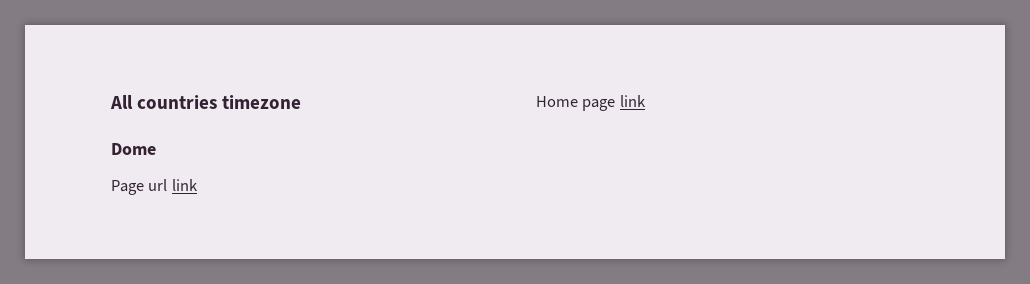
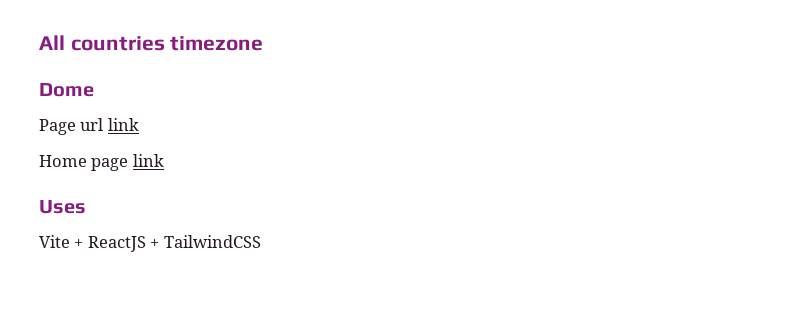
(646, 101) none -> [39,200,86,214] [39,235,261,252] // Uses // Vite + ReactJS + TailwindCSS

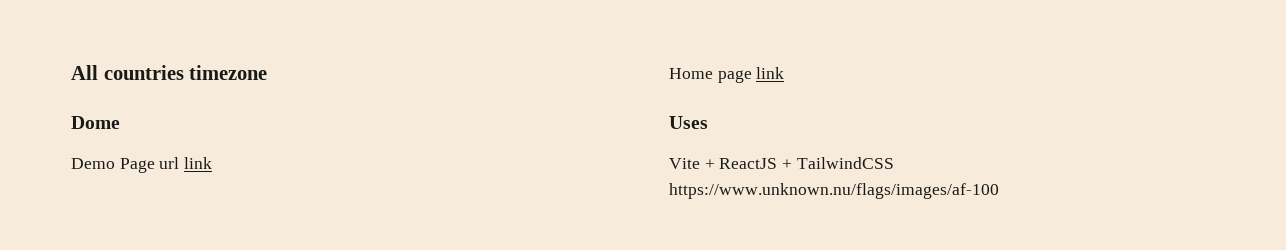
(94, 90) none -> [71,158,115,169] Demo
(261, 241) none -> [669,183,999,199] https://www.unknown.nu/flags/images/af-100

